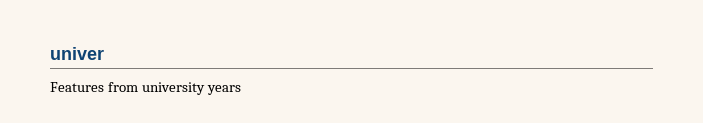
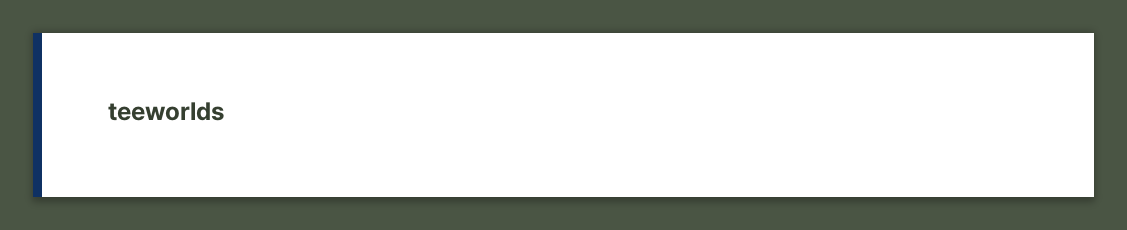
[50,47,104,60] [50,82,241,95] univer // Features from university years -> [108,102,224,121] teeworlds

